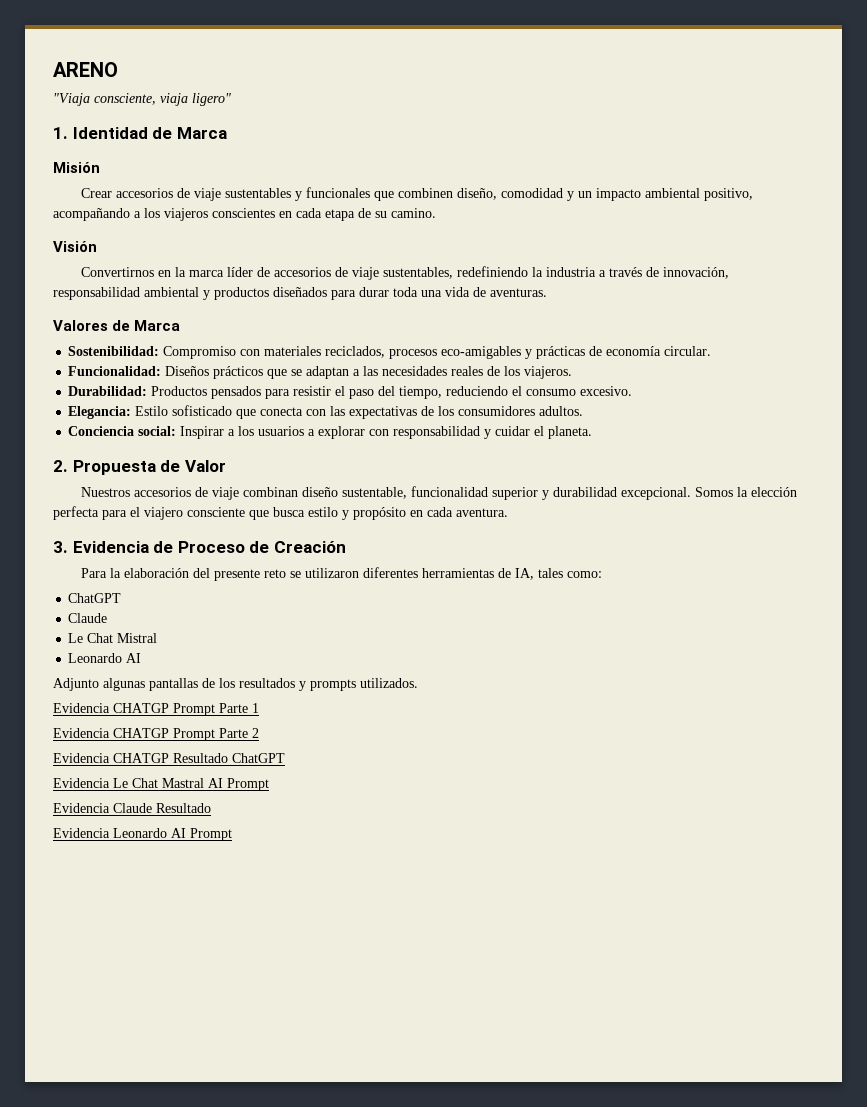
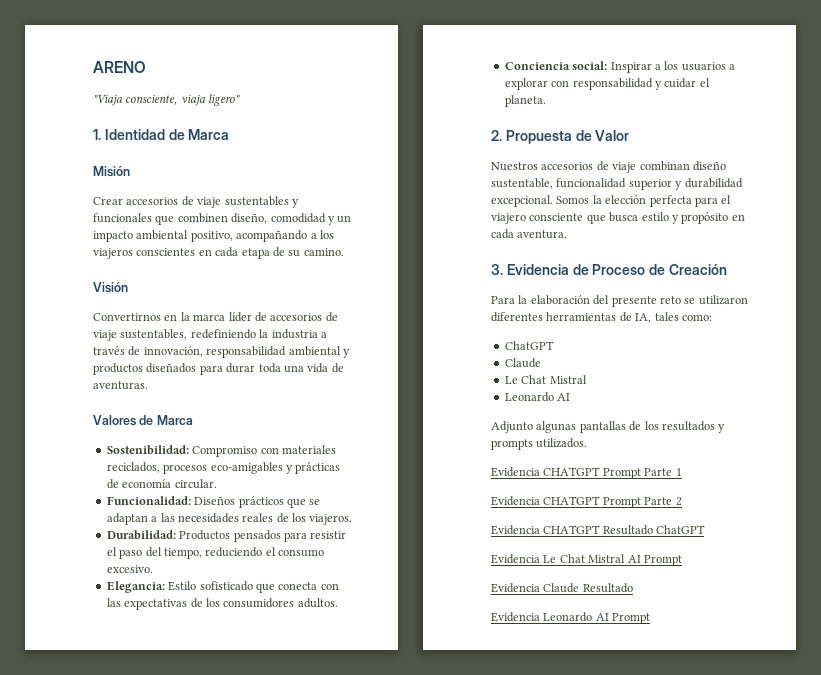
[113,703,169,713] CHATGP -> [543,467,601,476] CHATGPT
[113,728,169,738] CHATGP -> [543,496,601,505] CHATGPT
[113,753,169,763] CHATGP -> [543,525,601,534] CHATGPT
[162,778,204,788] Mastral -> [588,554,626,563] Mistral

